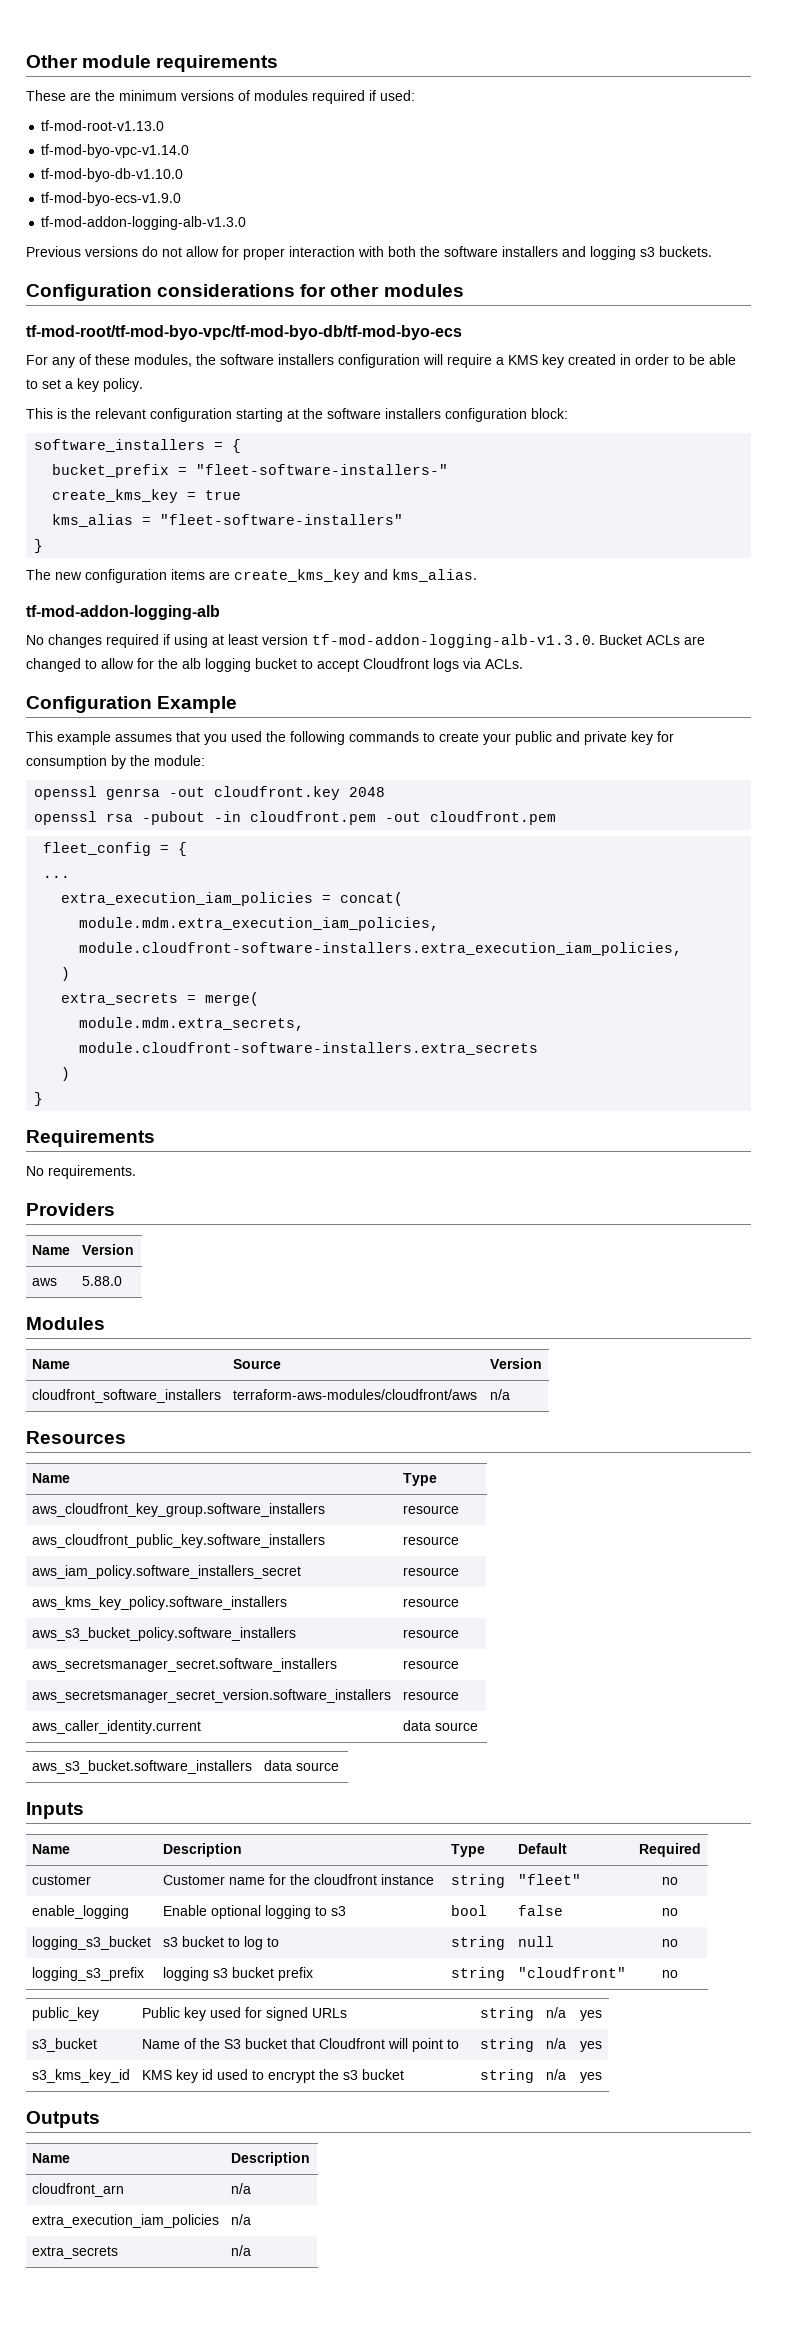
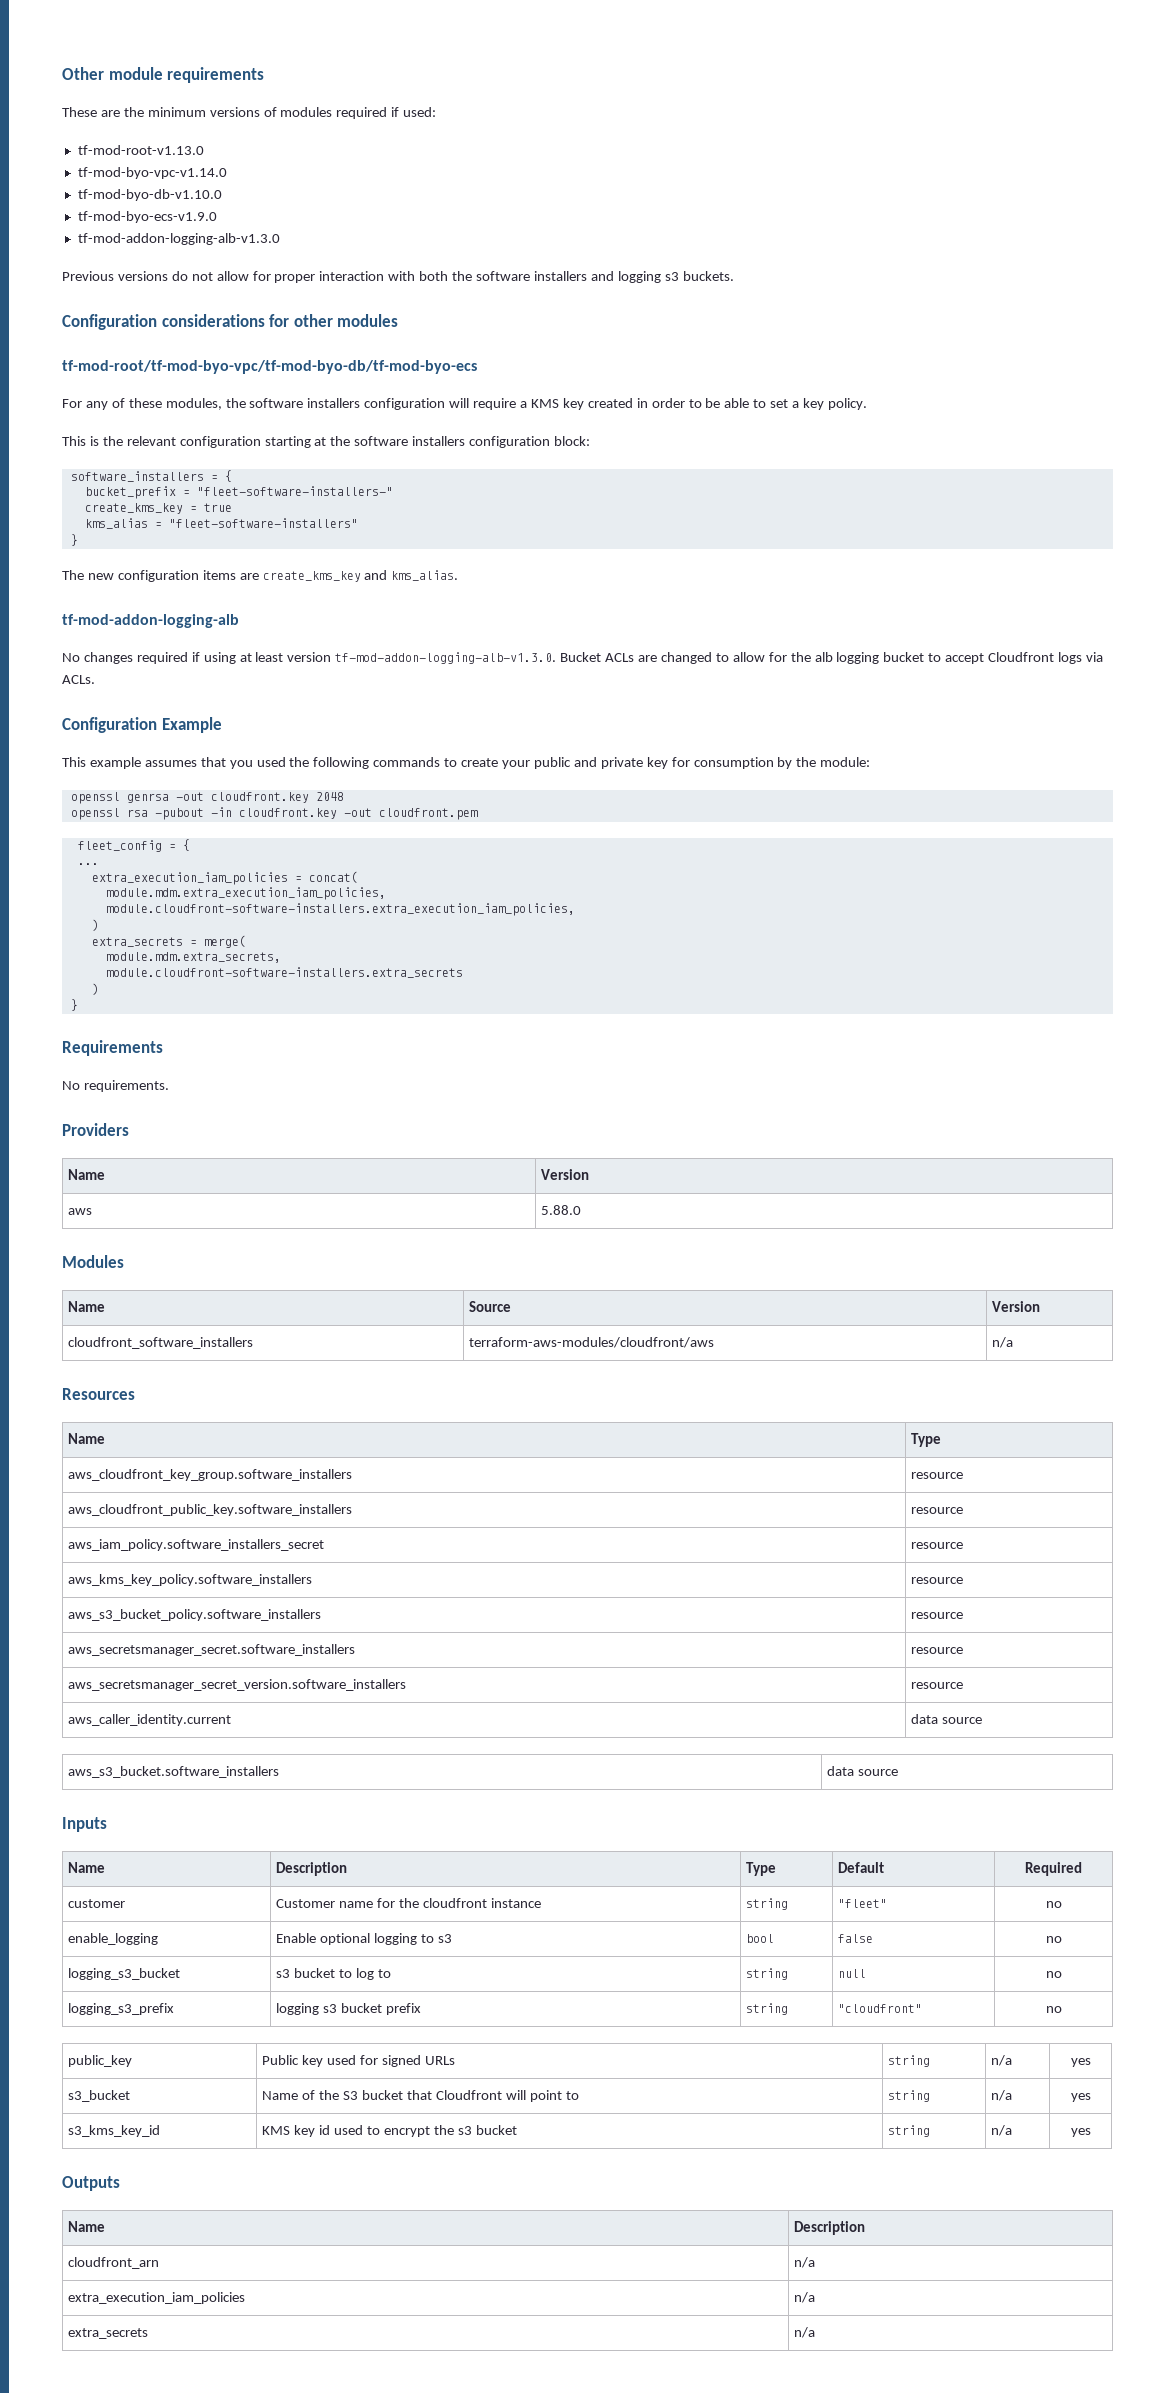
[250,811,377,825] cloudfront.pem -> [238,808,337,819] cloudfront.key

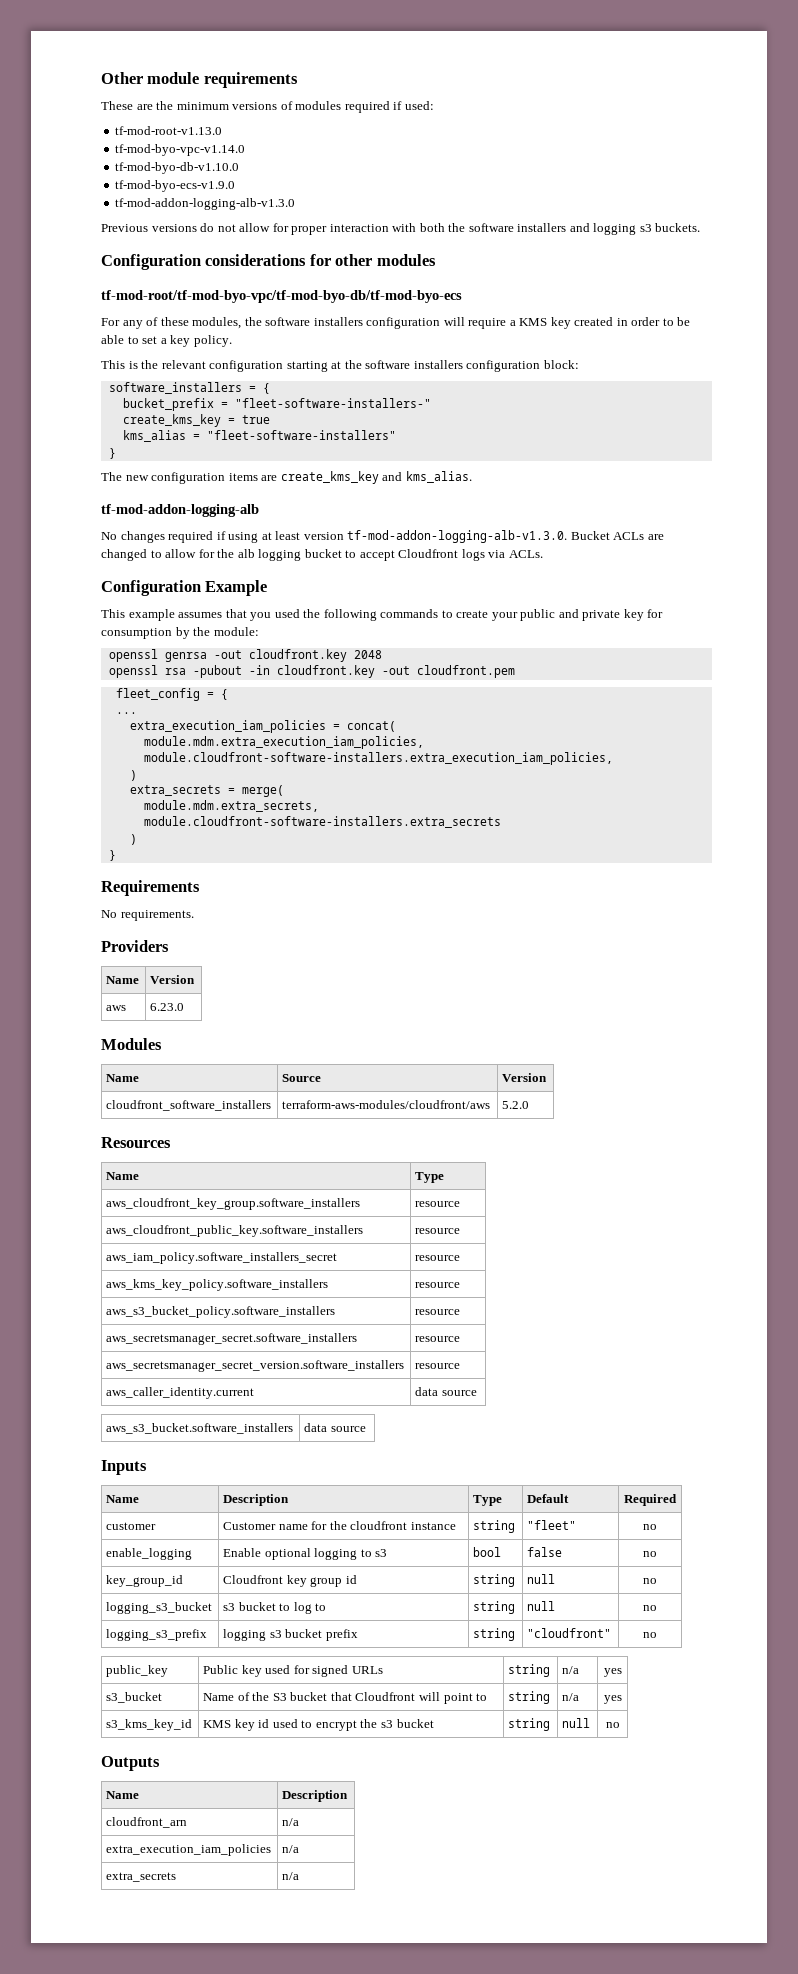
[541,1205,582,1215] 5.88.0 -> [150,1003,185,1011] 6.23.0
[992,1337,1014,1348] n/a -> [502,1101,530,1109] 5.2.0
(1062, 1939) none -> [106,1575,184,1587] [223,1575,357,1587] [473,1574,516,1587] [527,1574,556,1584] [643,1578,657,1584] // key_group_id | Cloudfront key group id | string | null | no
[991,2125,1013,2136] [1070,2128,1091,2137] n/a | yes -> [562,1718,591,1728] [605,1722,620,1728] null | no

